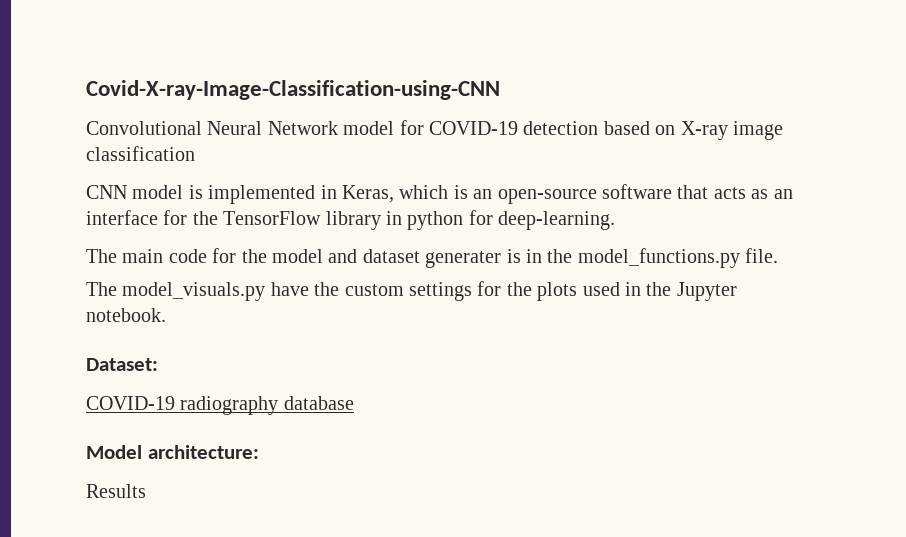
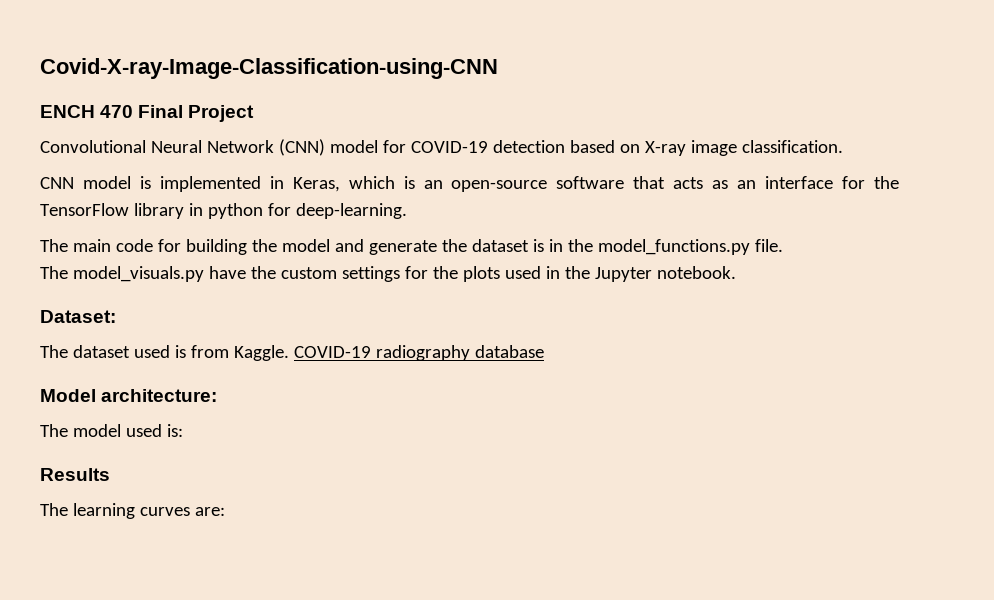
(500, 90) none -> [40,105,255,122] // ENCH 470 Final Project
(338, 128) none -> [278,139,325,156] (CNN)
[86,146,195,161] classification -> [741,140,843,153] classification.
(237, 255) none -> [185,239,247,255] building
[362,249,502,268] dataset generater -> [368,239,529,255] generate the dataset
(158, 364) none -> [40,345,289,361] The dataset used is from Kaggle.
[86,484,146,498] Results -> [40,424,183,437] [40,468,110,481] [40,503,225,519] The model used is: // Results // The learning curves are:

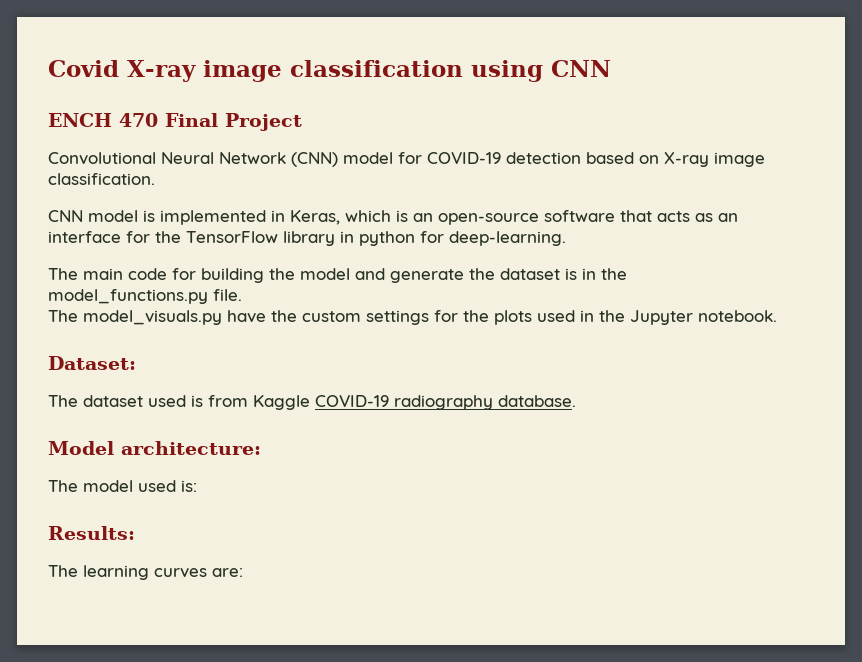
[40,58,498,79] Covid-X-ray-Image-Classification-using-CNN -> [48,60,611,82] Covid X-ray image classification using CNN
[233,345,289,361] Kaggle. -> [253,395,310,410] Kaggle
[474,345,544,358] database -> [498,395,576,407] database.
[40,468,110,481] Results -> [48,526,135,540] Results:

